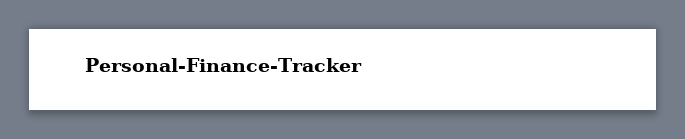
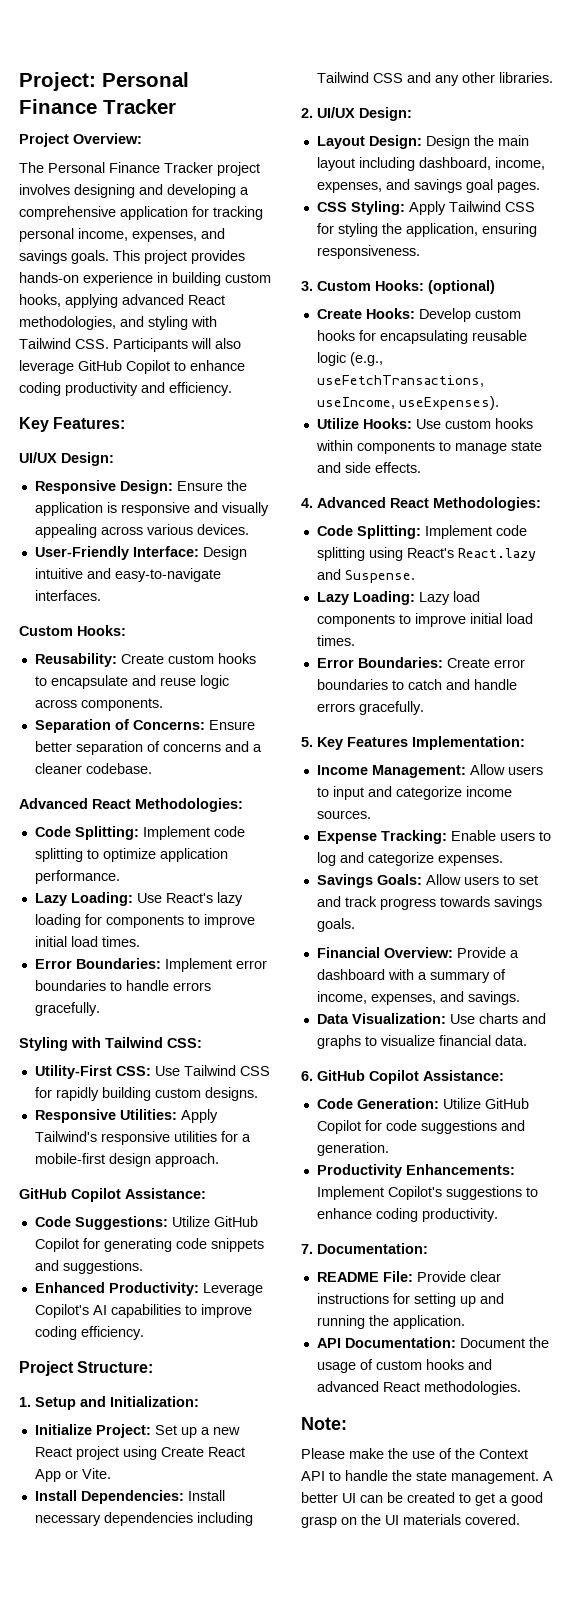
[85,58,362,72] Personal-Finance-Tracker -> [19,72,189,91] [19,99,176,114] [19,133,142,147] [19,162,260,176] [19,184,249,198] [19,206,263,220] [19,228,225,242] [19,250,245,264] [19,272,271,286] [19,294,225,308] [19,316,217,330] [19,338,241,352] [19,360,245,374] [19,382,232,396] [19,417,126,432] [19,452,114,466] [34,480,247,494] [34,502,269,516] [34,524,249,538] [34,546,247,560] [34,568,221,582] [34,590,101,601] [19,625,126,636] [34,653,256,667] [34,675,229,689] [34,698,163,711] [34,719,255,733] [34,741,262,755] [34,763,152,774] [19,798,243,812] [34,826,245,840] [34,848,228,862] [34,870,120,884] [34,892,243,906] [34,914,255,928] [34,936,140,947] [34,958,267,972] [34,980,211,991] [34,1002,100,1016] [19,1037,202,1051] [34,1065,270,1079] [34,1087,258,1101] [34,1109,218,1123] [34,1131,251,1145] [34,1153,219,1167] [19,1188,206,1202] [34,1216,258,1230] [34,1238,264,1252] [34,1260,143,1274] [34,1282,263,1296] [34,1304,252,1318] [34,1326,144,1340] [19,1361,154,1376] [19,1396,199,1410] [34,1424,240,1438] [34,1446,245,1460] [34,1468,111,1482] [34,1490,225,1504] [34,1512,253,1526] [316,72,553,86] [301,107,412,121] [316,135,529,149] [316,157,545,171] [316,179,540,193] [316,201,535,215] [316,223,537,237] [316,245,420,259] [301,280,495,294] [316,308,521,322] [316,330,527,344] [316,352,383,366] [316,375,484,387] [316,396,499,410] [316,418,533,429] [315,440,542,454] [316,462,421,473] [301,497,541,511] [316,525,527,539] [316,547,536,561] [316,569,415,583] [316,591,480,605] [316,613,533,627] [316,635,355,646] [316,657,525,668] [316,679,517,690] [316,701,424,715] [301,736,525,750] [316,764,543,778] [316,786,512,800] [316,810,371,819] [316,830,551,844] [316,852,503,866] [316,874,538,888] [316,896,542,910] [316,918,355,932] [316,947,519,958] [316,969,506,983] [316,991,520,1005] [316,1013,546,1024] [316,1035,527,1049] [301,1070,504,1084] [316,1098,529,1109] [316,1120,525,1134] [316,1142,389,1156] [316,1164,515,1178] [316,1186,538,1200] [316,1208,498,1222] [301,1243,428,1254] [316,1271,501,1282] [316,1293,504,1307] [316,1315,465,1329] [316,1337,549,1348] [316,1359,492,1373] [316,1381,521,1395] [301,1417,347,1430] [301,1448,528,1459] [301,1470,553,1484] [301,1492,543,1506] [301,1514,520,1528] Project: Personal Finance Tracker // Project Overview: // The Personal Finance Tracker project involves designing and developing a comprehensive application for tracking personal income, expenses, and savings goals. This project provides hands-on experience in building custom hooks, applying advanced React methodologies, and styling with Tailwind CSS. Participants will also leverage GitHub Copilot to enhance coding productivity and efficiency. // Key Features: // UI/UX Design: // Responsive Design: Ensure the application is responsive and visually appealing across various devices. // User-Friendly Interface: Design intuitive and easy-to-navigate interfaces. // Custom Hooks: // Reusability: Create custom hooks to encapsulate and reuse logic across components. // Separation of Concerns: Ensure better separation of concerns and a cleaner codebase. // Advanced React Methodologies: // Code Splitting: Implement code splitting to optimize application performance. // Lazy Loading: Use React's lazy loading for components to improve initial load times. // Error Boundaries: Implement error boundaries to handle errors gracefully. // Styling with Tailwind CSS: // Utility-First CSS: Use Tailwind CSS for rapidly building custom designs. // Responsive Utilities: Apply Tailwind's responsive utilities for a mobile-first design approach. // GitHub Copilot Assistance: // Code Suggestions: Utilize GitHub Copilot for generating code snippets and suggestions. // Enhanced Productivity: Leverage Copilot's AI capabilities to improve coding efficiency. // Project Structure: // 1. Setup and Initialization: // Initialize Project: Set up a new React project using Create React App or Vite. // Install Dependencies: Install necessary dependencies including Tailwind CSS and any other libraries. // 2. UI/UX Design: // Layout Design: Design the main layout including dashboard, income, expenses, and savings goal pages. // CSS Styling: Apply Tailwind CSS for styling the application, ensuring responsiveness. // 3. Custom Hooks: (optional) // Create Hooks: Develop custom hooks for encapsulating reusable logic (e.g., useFetchTransactions, useIncome, useExpenses). // Utilize Hooks: Use custom hooks within components to manage state and side effects. // 4. Advanced React Methodologies: // Code Splitting: Implement code splitting using React's React.lazy and Suspense. // Lazy Loading: Lazy load components to improve initial load times. // Error Boundaries: Create error boundaries to catch and handle errors gracefully. // 5. Key Features Implementation: // Income Management: Allow users to input and categorize income sources. // Expense Tracking: Enable users to log and categorize expenses. // Savings Goals: Allow users to set and track progress towards savings goals. // Financial Overview: Provide a dashboard with a summary of income, expenses, and savings. // Data Visualization: Use charts and graphs to visualize financial data. // 6. GitHub Copilot Assistance: // Code Generation: Utilize GitHub Copilot for code suggestions and generation. // Productivity Enhancements: Implement Copilot's suggestions to enhance coding productivity. // 7. Documentation: // README File: Provide clear instructions for setting up and running the application. // API Documentation: Document the usage of custom hooks and advanced React methodologies. // Note: // Please make the use of the Context API to handle the state management. A better UI can be created to get a good grasp on the UI materials covered.

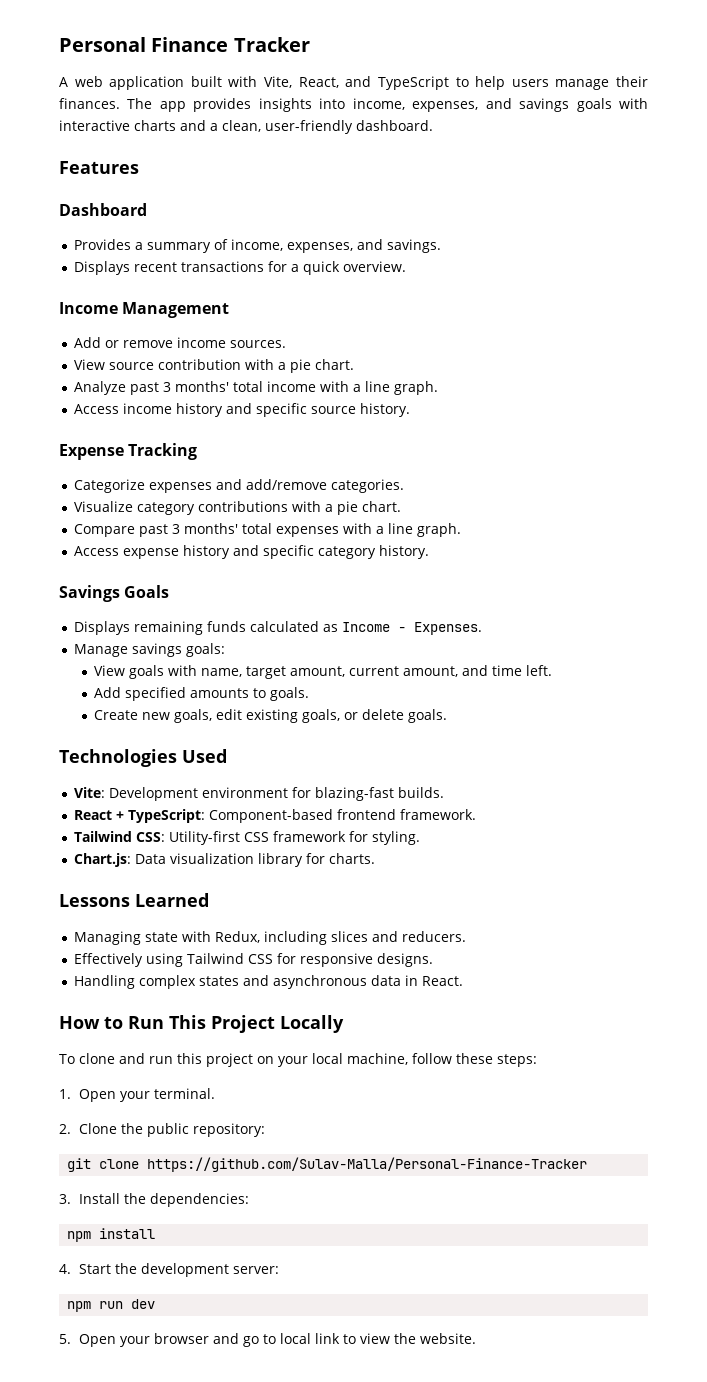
[19,72,96,91] Project: -> (59, 44) none
[19,133,142,147] [19,162,260,176] [19,184,249,198] [19,206,263,220] [19,228,225,242] [19,250,245,264] [19,272,271,286] [19,294,225,308] [19,316,217,330] [19,338,241,352] [19,360,245,374] [19,382,232,396] [19,417,126,432] [19,452,114,466] [34,480,247,494] [34,502,269,516] [34,524,249,538] [34,546,247,560] [34,568,221,582] [34,590,101,601] [19,625,126,636] [34,653,256,667] [34,675,229,689] [34,698,163,711] [34,719,255,733] [34,741,262,755] [34,763,152,774] [19,798,243,812] [34,826,245,840] [34,848,228,862] [34,870,120,884] [34,892,243,906] [34,914,255,928] [34,936,140,947] [34,958,267,972] [34,980,211,991] [34,1002,100,1016] [19,1037,202,1051] [34,1065,270,1079] [34,1087,258,1101] [34,1109,218,1123] [34,1131,251,1145] [34,1153,219,1167] [19,1188,206,1202] [34,1216,258,1230] [34,1238,264,1252] [34,1260,143,1274] [34,1282,263,1296] [34,1304,252,1318] [34,1326,144,1340] [19,1361,154,1376] [19,1396,199,1410] [34,1424,240,1438] [34,1446,245,1460] [34,1468,111,1482] [34,1490,225,1504] [34,1512,253,1526] [316,72,553,86] [301,107,412,121] [316,135,529,149] [316,157,545,171] [316,179,540,193] [316,201,535,215] [316,223,537,237] [316,245,420,259] [301,280,495,294] [316,308,521,322] [316,330,527,344] [316,352,383,366] [316,375,484,387] [316,396,499,410] [316,418,533,429] [315,440,542,454] [316,462,421,473] [301,497,541,511] [316,525,527,539] [316,547,536,561] [316,569,415,583] [316,591,480,605] [316,613,533,627] [316,635,355,646] [316,657,525,668] [316,679,517,690] [316,701,424,715] [301,736,525,750] [316,764,543,778] [316,786,512,800] [316,810,371,819] [316,830,551,844] [316,852,503,866] [316,874,538,888] [316,896,542,910] [316,918,355,932] [316,947,519,958] [316,969,414,980] Project Overview: // The Personal Finance Tracker project involves designing and developing a comprehensive application for tracking personal income, expenses, and savings goals. This project provides hands-on experience in building custom hooks, applying advanced React methodologies, and styling with Tailwind CSS. Participants will also leverage GitHub Copilot to enhance coding productivity and efficiency. // Key Features: // UI/UX Design: // Responsive Design: Ensure the application is responsive and visually appealing across various devices. // User-Friendly Interface: Design intuitive and easy-to-navigate interfaces. // Custom Hooks: // Reusability: Create custom hooks to encapsulate and reuse logic across components. // Separation of Concerns: Ensure better separation of concerns and a cleaner codebase. // Advanced React Methodologies: // Code Splitting: Implement code splitting to optimize application performance. // Lazy Loading: Use React's lazy loading for components to improve initial load times. // Error Boundaries: Implement error boundaries to handle errors gracefully. // Styling with Tailwind CSS: // Utility-First CSS: Use Tailwind CSS for rapidly building custom designs. // Responsive Utilities: Apply Tailwind's responsive utilities for a mobile-first design approach. // GitHub Copilot Assistance: // Code Suggestions: Utilize GitHub Copilot for generating code snippets and suggestions. // Enhanced Productivity: Leverage Copilot's AI capabilities to improve coding efficiency. // Project Structure: // 1. Setup and Initialization: // Initialize Project: Set up a new React project using Create React App or Vite. // Install Dependencies: Install necessary dependencies including Tailwind CSS and any other libraries. // 2. UI/UX Design: // Layout Design: Design the main layout including dashboard, income, expenses, and savings goal pages. // CSS Styling: Apply Tailwind CSS for styling the application, ensuring responsiveness. // 3. Custom Hooks: (optional) // Create Hooks: Develop custom hooks for encapsulating reusable logic (e.g., useFetchTransactions, useIncome, useExpenses). // Utilize Hooks: Use custom hooks within components to manage state and side effects. // 4. Advanced React Methodologies: // Code Splitting: Implement code splitting using React's React.lazy and Suspense. // Lazy Loading: Lazy load components to improve initial load times. // Error Boundaries: Create error boundaries to catch and handle errors gracefully. // 5. Key Features Implementation: // Income Management: Allow users to input and categorize income sources. // Expense Tracking: Enable users to log and categorize expenses. // Savings Goals: Allow users to set and track progress towards savings goals. // Financial Overview: Provide a dashboard with -> [59,76,649,90] [59,98,648,112] [59,120,433,134] [59,161,139,174] [59,203,147,216] [74,239,132,250] A web application built with Vite, React, and TypeScript to help users manage their finances. The app provides insights into income, expenses, and savings goals with interactive charts and a clean, user-friendly dashboard. // Features // Dashboard // Provides
[316,1013,546,1024] [316,1035,527,1049] [301,1070,504,1084] [316,1098,529,1109] [316,1120,525,1134] [316,1142,389,1156] [316,1164,515,1178] [316,1186,538,1200] [316,1208,498,1222] [301,1243,428,1254] [316,1271,501,1282] [316,1293,504,1307] [316,1315,465,1329] [316,1337,549,1348] [316,1359,492,1373] [316,1381,521,1395] [301,1417,347,1430] [301,1448,528,1459] [301,1470,553,1484] [301,1492,543,1506] [301,1514,520,1528] Data Visualization: Use charts and graphs to visualize financial data. // 6. GitHub Copilot Assistance: // Code Generation: Utilize GitHub Copilot for code suggestions and generation. // Productivity Enhancements: Implement Copilot's suggestions to enhance coding productivity. // 7. Documentation: // README File: Provide clear instructions for setting up and running the application. // API Documentation: Document the usage of custom hooks and advanced React methodologies. // Note: // Please make the use of the Context API to handle the state management. A better UI can be created to get a good grasp on the UI materials covered. -> [74,261,407,275] [59,302,230,318] [74,337,287,348] [74,359,355,373] [74,381,439,395] [74,403,411,417] [59,443,198,460] [74,479,405,493] [74,501,402,515] [74,523,462,537] [74,545,430,559] [59,585,170,602] [74,621,483,635] [74,643,226,657] [94,665,553,679] [94,687,310,701] [94,709,448,723] [59,749,227,767] [74,787,445,801] [74,809,477,823] [74,831,421,845] [74,853,376,867] [59,893,209,907] [74,931,467,945] [74,953,434,967] [74,975,464,989] [59,1015,344,1033] [59,1053,537,1067] [59,1088,215,1102] [59,1123,265,1137] [67,1157,588,1172] [59,1193,249,1207] [67,1228,156,1242] [59,1263,279,1277] [67,1299,156,1312] [59,1333,476,1347] Displays recent transactions for a quick overview. // Income Management // Add or remove income sources. // View source contribution with a pie chart. // Analyze past 3 months' total income with a line graph. // Access income history and specific source history. // Expense Tracking // Categorize expenses and add/remove categories. // Visualize category contributions with a pie chart. // Compare past 3 months' total expenses with a line graph. // Access expense history and specific category history. // Savings Goals // Displays remaining funds calculated as Income - Expenses. // Manage savings goals: // View goals with name, target amount, current amount, and time left. // Add specified amounts to goals. // Create new goals, edit existing goals, or delete goals. // Technologies Used // Vite: Development environment for blazing-fast builds. // React + TypeScript: Component-based frontend framework. // Tailwind CSS: Utility-first CSS framework for styling. // Chart.js: Data visualization library for charts. // Lessons Learned // Managing state with Redux, including slices and reducers. // Effectively using Tailwind CSS for responsive designs. // Handling complex states and asynchronous data in React. // How to Run This Project Locally // To clone and run this project on your local machine, follow these steps: // 1. Open your terminal. // 2. Clone the public repository: // git clone https://github.com/Sulav-Malla/Personal-Finance-Tracker // 3. Install the dependencies: // npm install // 4. Start the development server: // npm run dev // 5. Open your browser and go to local link to view the website.

